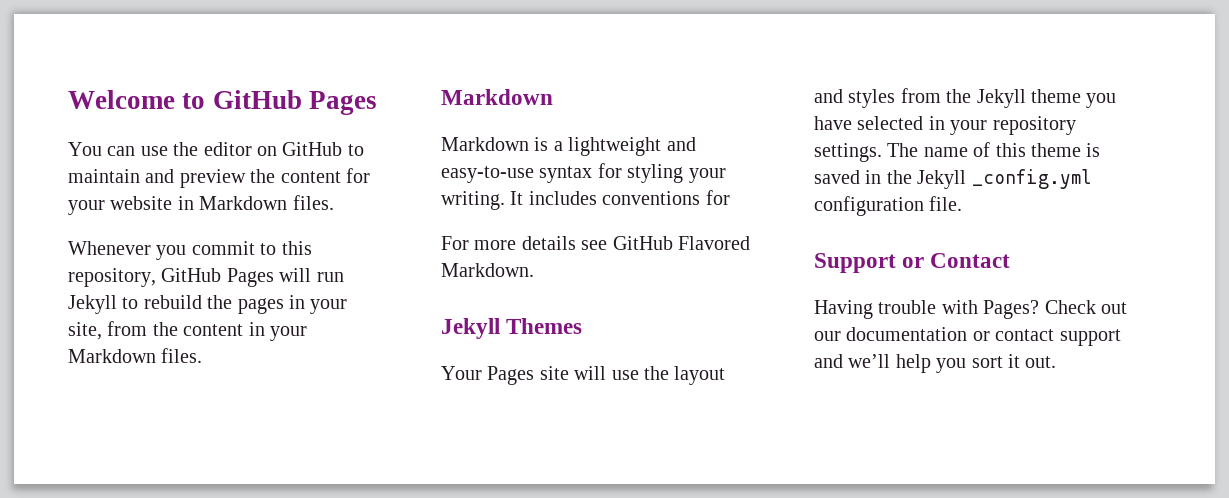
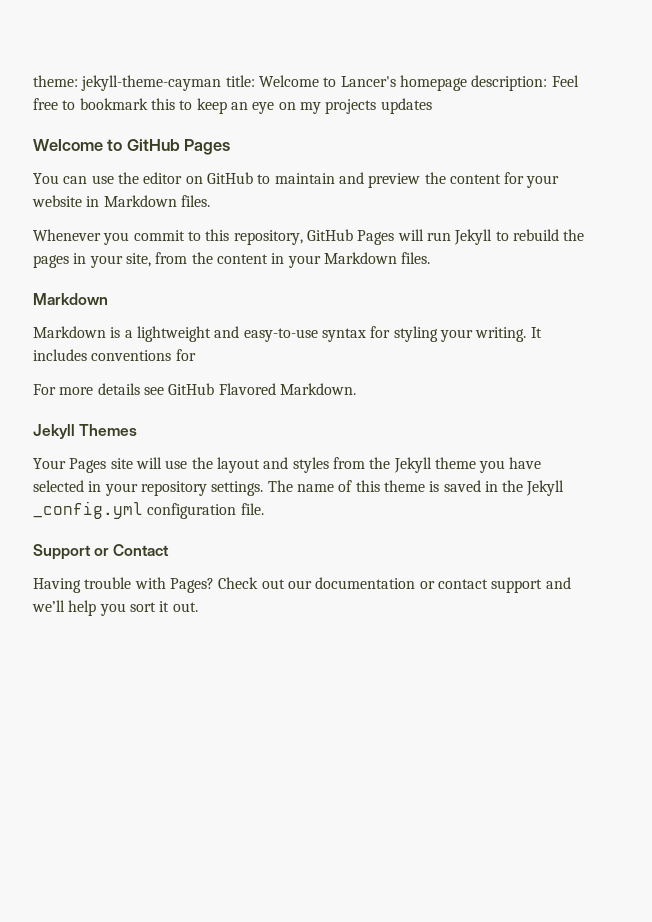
(68, 99) none -> [33,75,579,91] [33,98,432,114] theme: jekyll-theme-cayman title: Welcome to Lancer's homepage description: Feel free to bookmark this to keep an eye on my projects updates //

